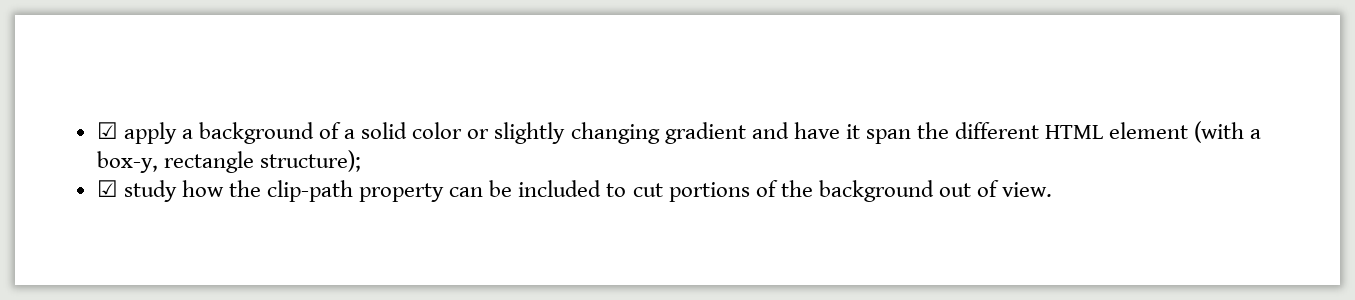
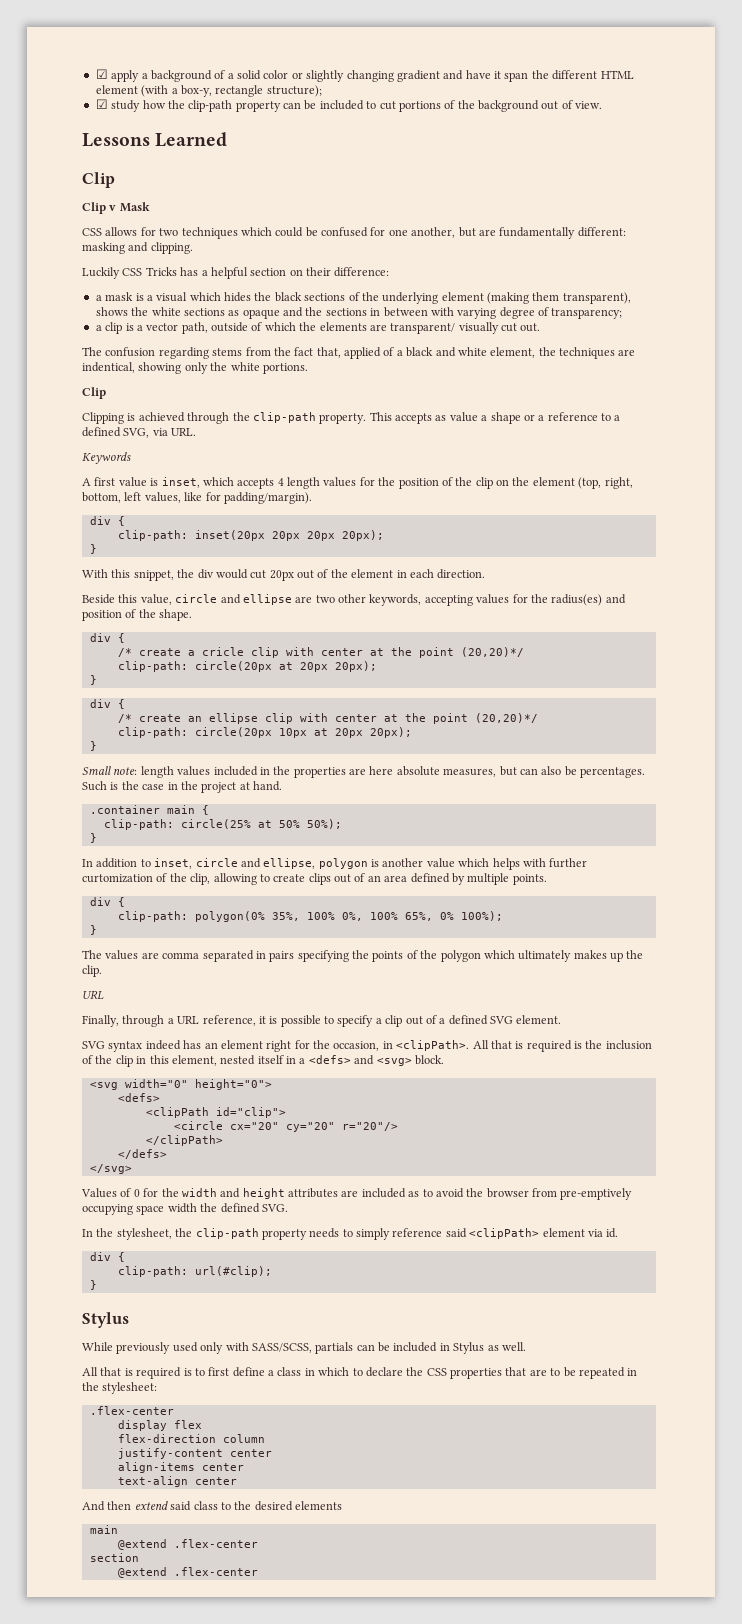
(1053, 189) none -> [82,132,228,147] [82,172,115,188] [82,202,150,214] [82,227,626,239] [82,242,193,254] [82,267,390,279] [95,292,631,304] [95,307,623,319] [95,322,541,334] [82,347,636,359] [82,362,308,374] [82,387,106,399] [82,412,621,424] [82,427,197,438] [82,452,131,464] [82,477,633,489] [82,492,312,504] [89,516,125,526] [117,530,384,541] [89,544,97,554] [82,569,486,581] [82,594,626,606] [82,609,193,621] [89,633,125,643] [117,647,524,658] [117,661,377,672] [89,675,97,685] [89,699,125,709] [117,713,538,724] [117,727,412,738] [89,741,97,751] [82,766,645,778] [82,781,282,793] [89,805,209,815] [103,819,342,830] [89,833,97,843] [82,858,588,870] [82,873,547,885] [89,897,125,907] [117,911,503,922] [89,925,97,935] [82,950,644,962] [82,965,102,977] [82,990,104,1000] [82,1015,562,1027] [82,1040,652,1052] [82,1055,444,1067] [89,1079,272,1090] [117,1093,160,1102] [145,1107,286,1118] [173,1121,398,1132] [145,1135,223,1146] [117,1149,167,1159] [89,1164,132,1174] [81,1188,633,1200] [82,1203,288,1215] [82,1228,619,1240] [89,1252,125,1262] [117,1266,272,1277] [89,1280,97,1290] [82,1312,129,1328] [82,1342,526,1354] [82,1367,638,1379] [82,1382,158,1394] [89,1406,174,1415] [117,1420,202,1431] [117,1434,265,1443] [117,1448,272,1459] [117,1462,244,1473] [117,1476,237,1487] [82,1501,342,1511] [89,1525,118,1534] [117,1539,258,1550] [89,1553,139,1562] [117,1567,258,1578] // Lessons Learned // Clip // Clip v Mask // CSS allows for two techniques which could be confused for one another, but are fundamentally different: masking and clipping. // Luckily CSS Tricks has a helpful section on their difference: // a mask is a visual which hides the black sections of the underlying element (making them transparent), shows the white sections as opaque and the sections in between with varying degree of transparency; // a clip is a vector path, outside of which the elements are transparent/ visually cut out. // The confusion regarding stems from the fact that, applied of a black and white element, the techniques are indentical, showing only the white portions. // Clip // Clipping is achieved through the clip-path property. This accepts as value a shape or a reference to a defined SVG, via URL. // Keywords // A first value is inset, which accepts 4 length values for the position of the clip on the element (top, right, bottom, left values, like for padding/margin). // div { // clip-path: inset(20px 20px 20px 20px); // } // With this snippet, the div would cut 20px out of the element in each direction. // Beside this value, circle and ellipse are two other keywords, accepting values for the radius(es) and position of the shape. // div { // /* create a cricle clip with center at the point (20,20)*/ // clip-path: circle(20px at 20px 20px); // } // div { // /* create an ellipse clip with center at the point (20,20)*/ // clip-path: circle(20px 10px at 20px 20px); // } // Small note: length values included in the properties are here absolute measures, but can also be percentages. Such is the case in the project at hand. // .container main { // clip-path: circle(25% at 50% 50%); // } // In addition to inset, circle and ellipse, polygon is another value which helps with further curtomization of the clip, allowing to create clips out of an area defined by multiple points. // div { // clip-path: polygon(0% 35%, 100% 0%, 100% 65%, 0% 100%); // } // The values are comma separated in pairs specifying the points of the polygon which ultimately makes up the clip. // URL // Finally, through a URL reference, it is possible to specify a clip out of a defined SVG element. // SVG syntax indeed has an element right for the occasion, in <clipPath>. All that is required is the inclusion of the clip in this element, nested itself in a <defs> and <svg> block. // <svg width="0" height="0"> // <defs> // <clipPath id="clip"> // <circle cx="20" cy="20" r="20"/> // </clipPath> // </defs> // </svg> // Values of 0 for the width and height attributes are included as to avoid the browser from pre-emptively occupying space width the defined SVG. // In the stylesheet, the clip-path property needs to simply reference said <clipPath> element via id. // div { // clip-path: url(#clip); // } // Stylus // While previously used only with SASS/SCSS, partials can be included in Stylus as well. // All that is required is to first define a class in which to declare the CSS properties that are to be repeated in the stylesheet: // .flex-center // display flex // flex-direction column // justify-content center // align-items center // text-align center // And then extend said class to the desired elements // main // @extend .flex-center // section // @extend .flex-center

